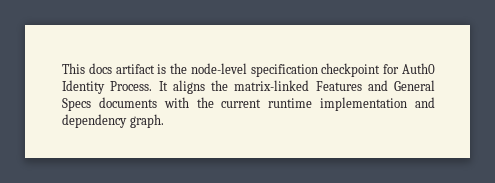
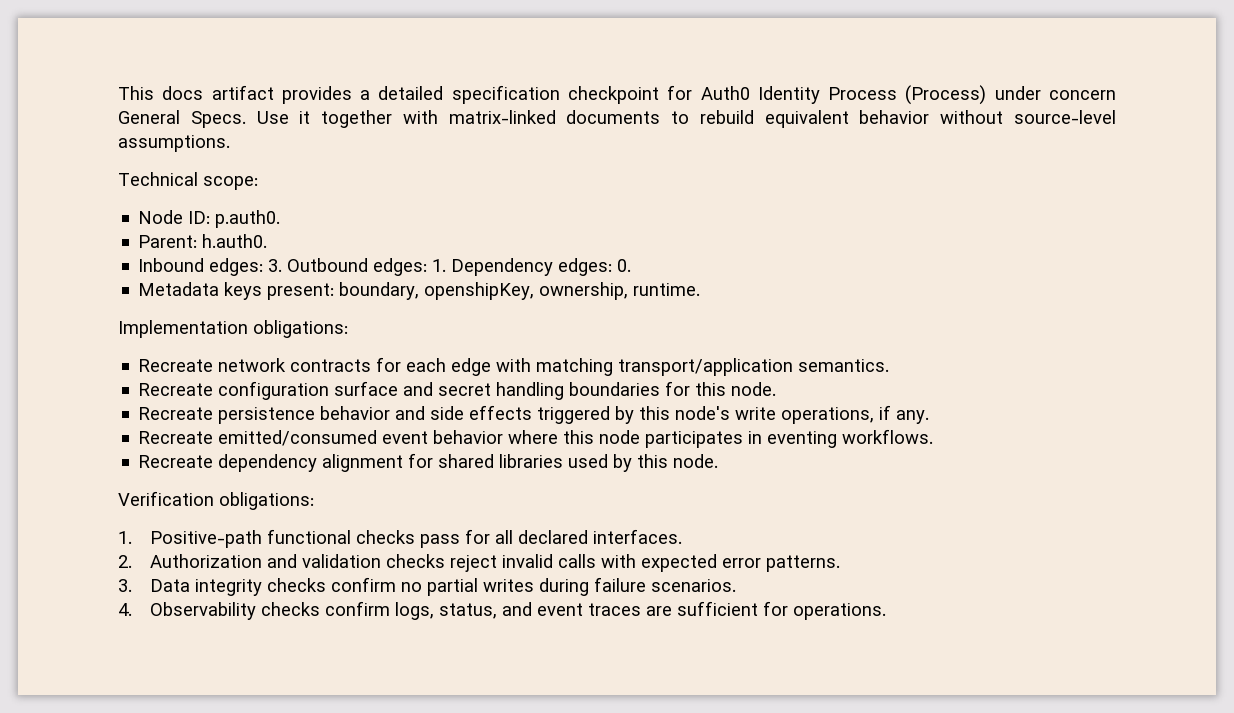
[157,63,247,74] is the node-level -> [281,86,444,104] provides a detailed
[110,80,435,94] [62,97,435,111] [62,114,164,128] Process. It aligns the matrix-linked Features and General Specs documents with the current runtime implementation and dependency graph. -> [828,85,1117,105] [118,110,1116,128] [118,135,230,152] [118,172,258,190] [138,210,281,228] [138,234,268,248] [138,258,632,276] [138,282,701,300] [118,320,348,338] [138,357,890,376] [138,381,777,400] [138,405,930,424] [138,429,934,448] [138,453,719,472] [118,491,314,510] [118,529,682,548] [118,554,840,572] [118,577,736,596] [118,601,886,620] Process (Process) under concern General Specs. Use it together with matrix-linked documents to rebuild equivalent behavior without source-level assumptions. // Technical scope: // Node ID: p.auth0. // Parent: h.auth0. // Inbound edges: 3. Outbound edges: 1. Dependency edges: 0. // Metadata keys present: boundary, openshipKey, ownership, runtime. // Implementation obligations: // Recreate network contracts for each edge with matching transport/application semantics. // Recreate configuration surface and secret handling boundaries for this node. // Recreate persistence behavior and side effects triggered by this node's write operations, if any. // Recreate emitted/consumed event behavior where this node participates in eventing workflows. // Recreate dependency alignment for shared libraries used by this node. // Verification obligations: // 1. Positive-path functional checks pass for all declared interfaces. // 2. Authorization and validation checks reject invalid calls with expected error patterns. // 3. Data integrity checks confirm no partial writes during failure scenarios. // 4. Observability checks confirm logs, status, and event traces are sufficient for operations.

